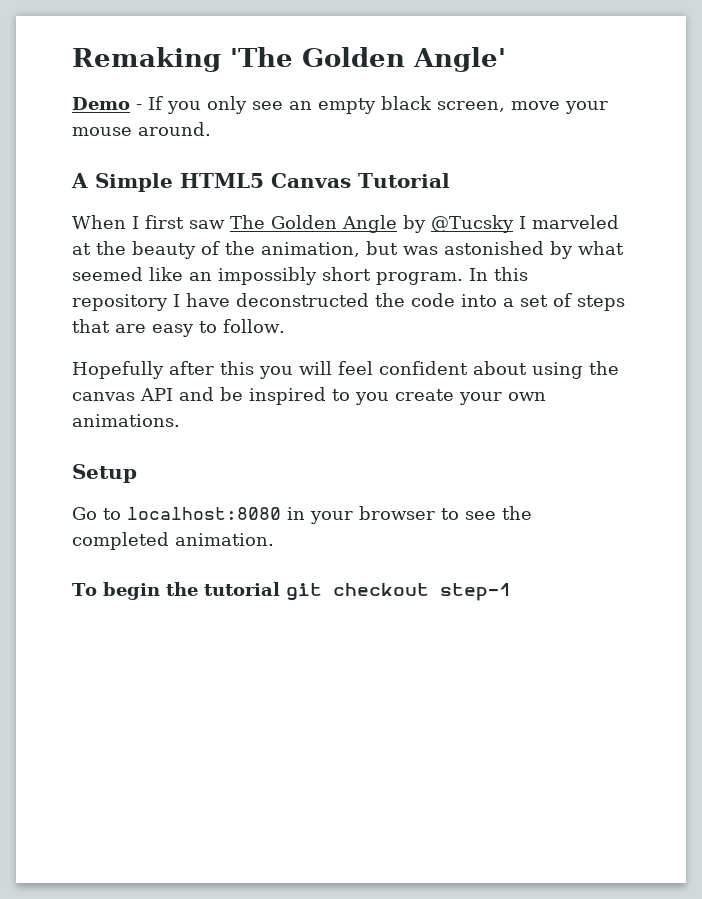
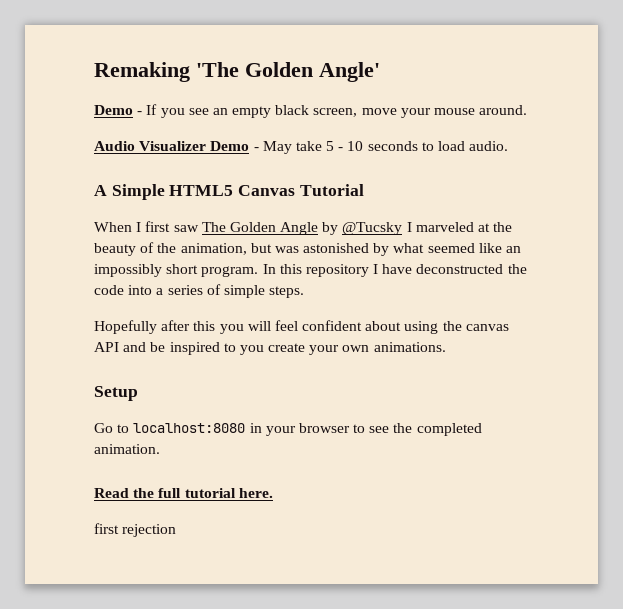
[207,96,247,114] only -> (185, 113) none
(211, 129) none -> [94,141,509,154] // Audio Visualizer Demo - May take 5 - 10 seconds to load audio.
[520,293,625,311] [72,319,285,337] set of steps that are easy to follow. -> [167,284,305,298] series of simple steps.
[72,582,511,601] To begin the tutorial git checkout step-1 -> [94,488,273,498] [94,523,177,537] Read the full tutorial here. // first rejection

